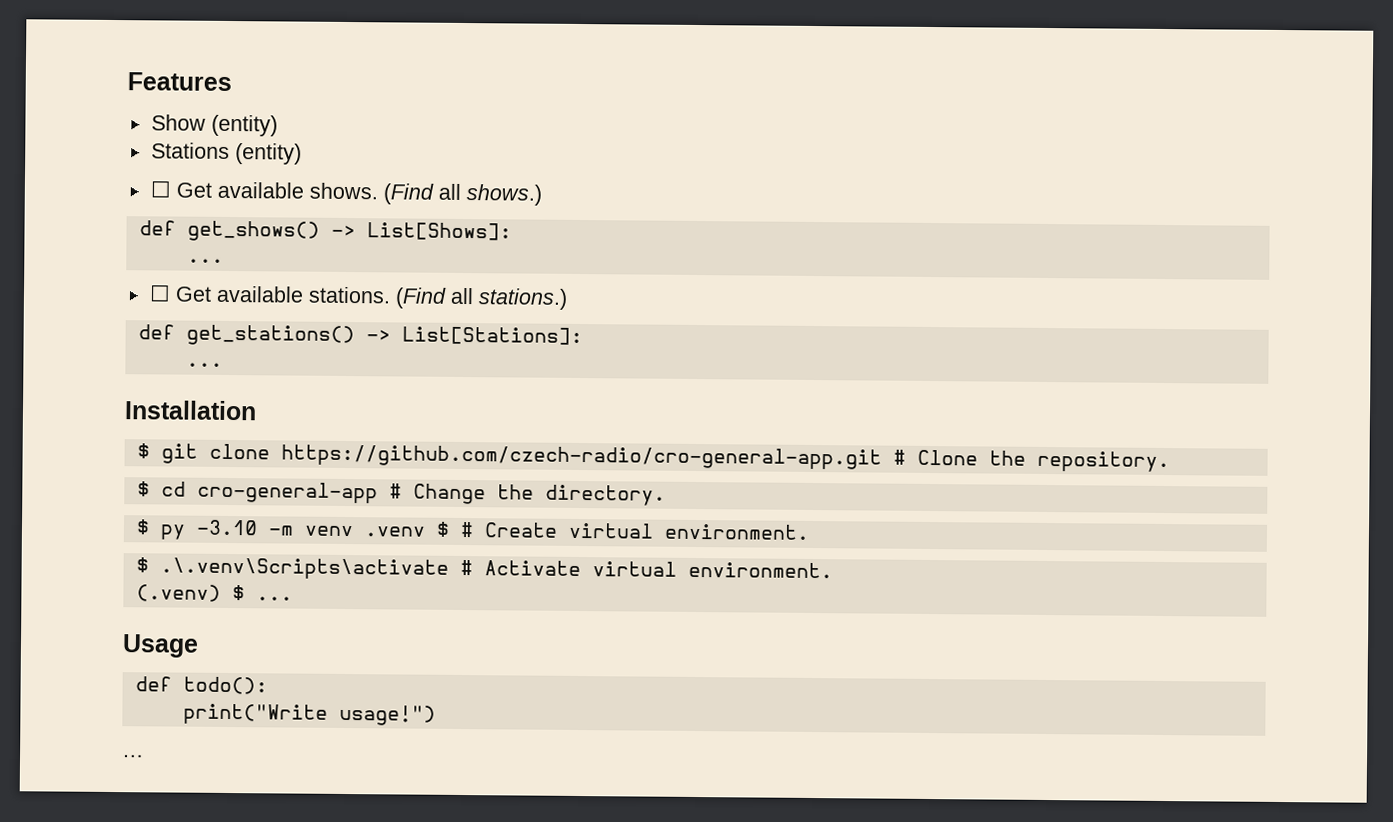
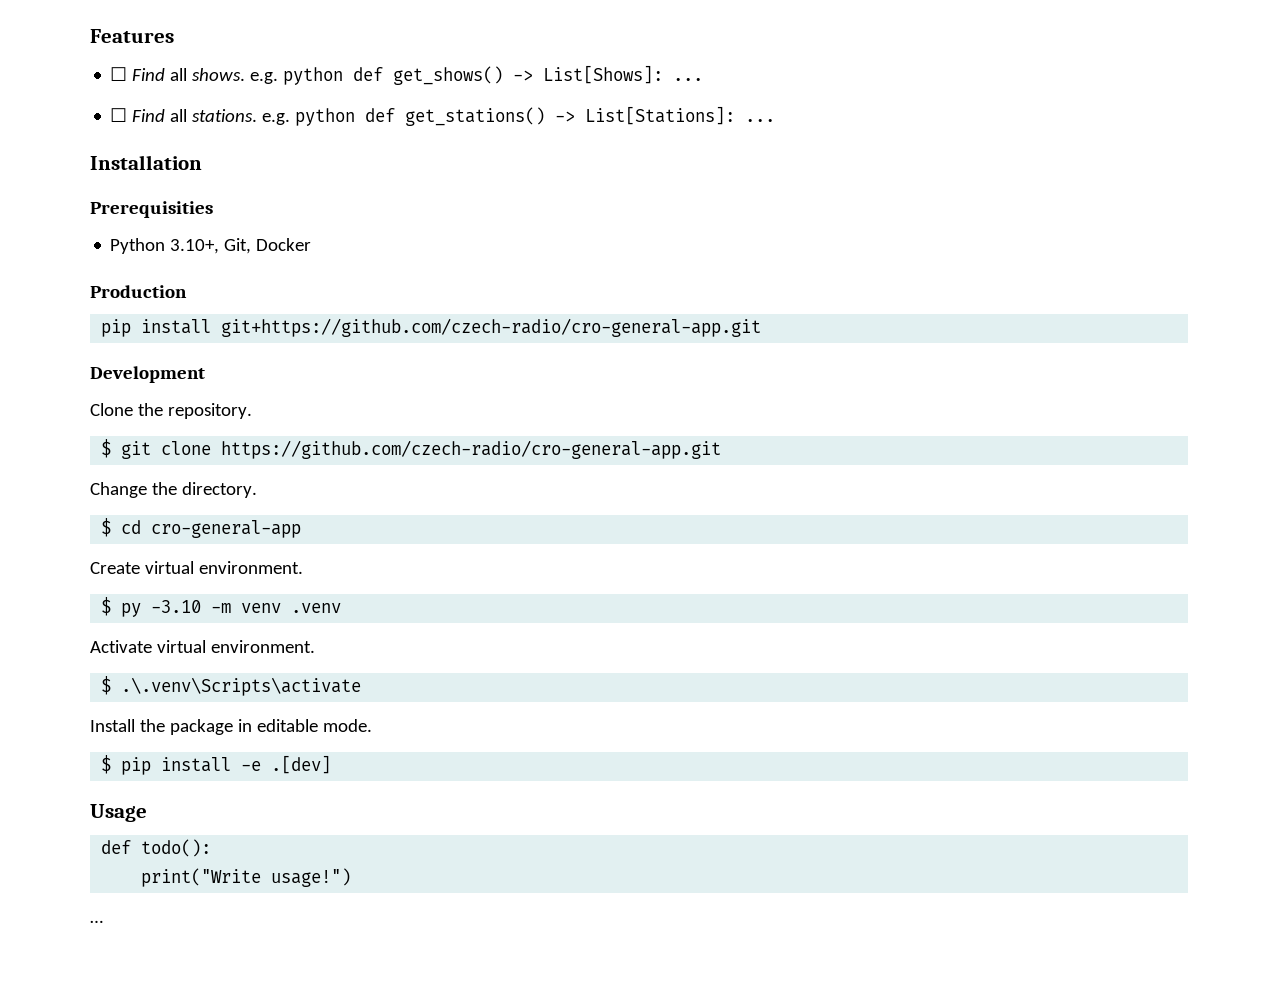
[150,114,278,137] [150,142,302,165] [149,180,542,206] Show (entity) // Stations (entity) // ☐ Get available shows. (Find all shows.) // -> [110,67,344,85] ☐ Find all shows. e.g. python
(512, 231) // -> (664, 74) none
[174,285,568,310] Get available stations. (Find all stations.) // -> [132,108,356,126] Find all stations. e.g. python
(583, 336) // -> (736, 115) none
(257, 410) none -> [90,201,213,218] [110,238,312,254] [90,285,187,298] [101,318,762,337] [90,366,205,383] [90,403,252,419] // Prerequisities // Python 3.10+, Git, Docker // Production // pip install git+https://github.com/czech-radio/cro-general-app.git // Development // Clone the repository.
[892,449,1170,473] # Clone the repository. -> [90,482,257,498] // Change the directory.
[388,483,666,506] # Change the directory. -> [90,561,303,574] // Create virtual environment.
[435,521,558,538] $ # Create -> [90,640,152,653] // Activate
[459,559,833,579] [135,584,293,602] # Activate virtual environment. // (.venv) $ ... -> [90,719,372,735] [101,755,332,775] // Install the package in editable mode. // $ pip install -e .[dev]

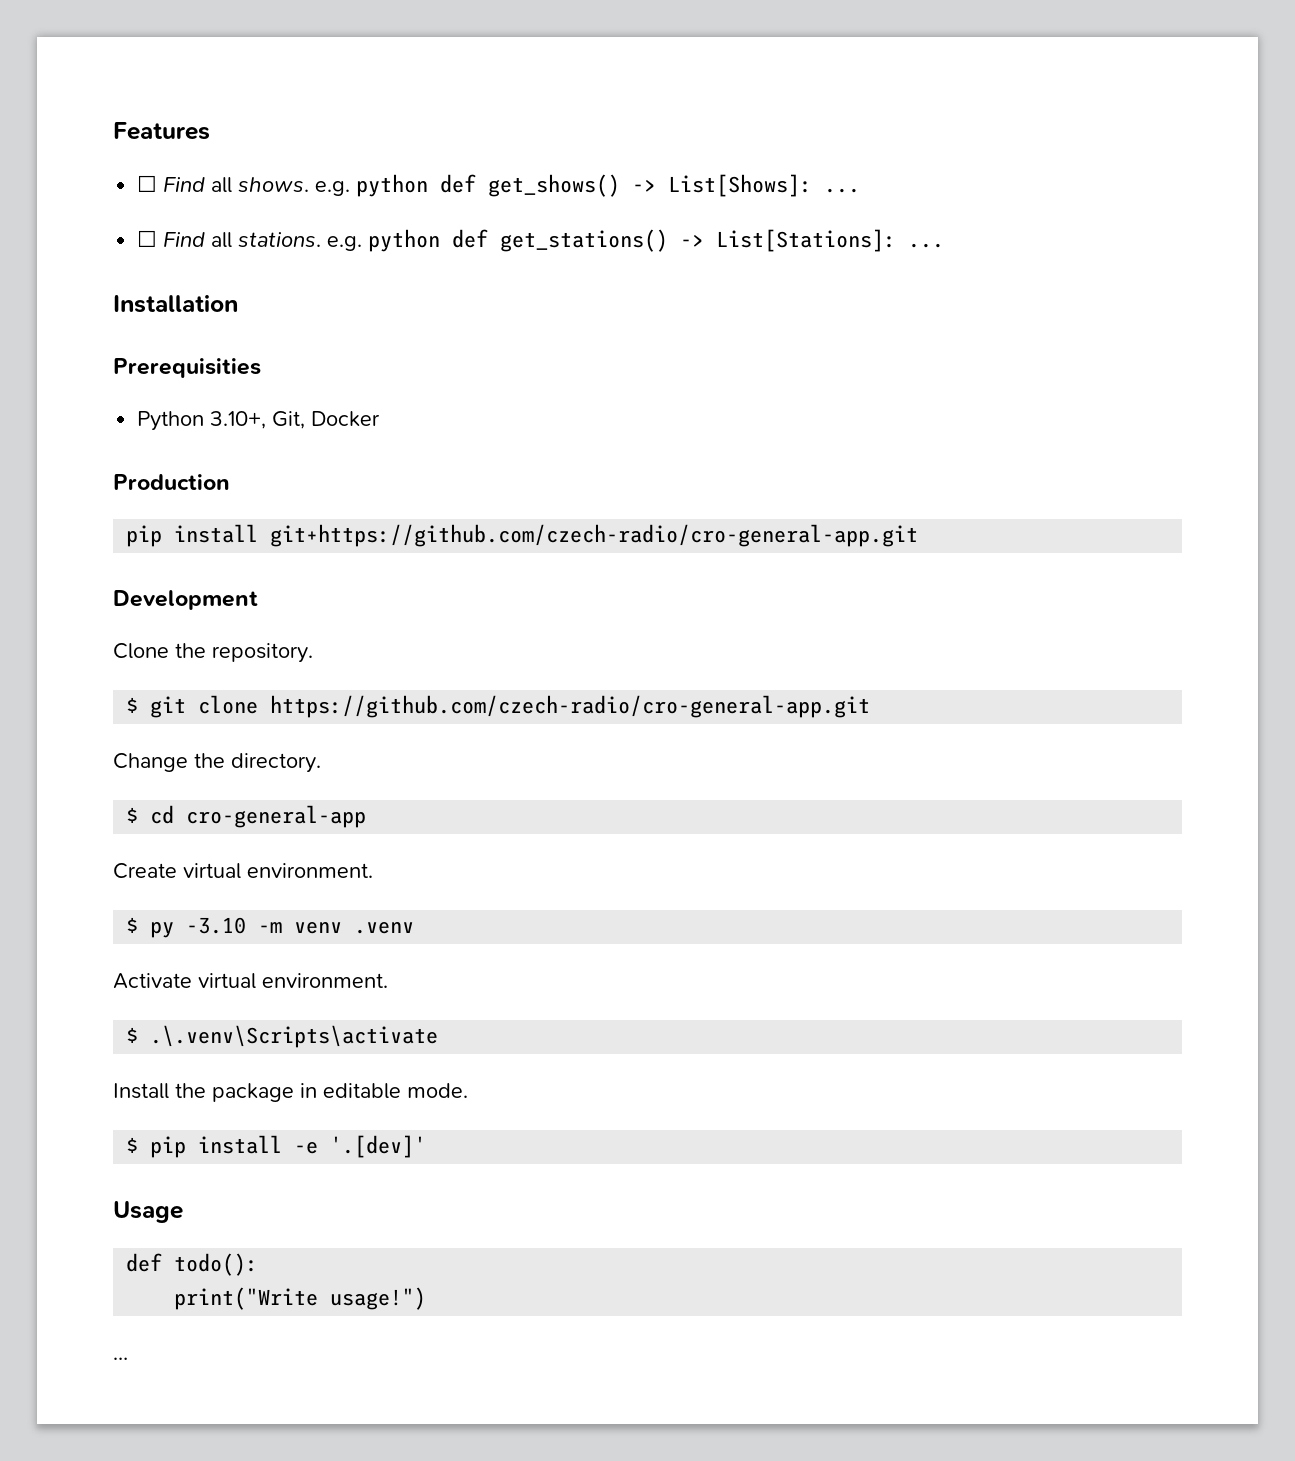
[271,755,332,774] .[dev] -> [330,1135,427,1158] '.[dev]'

